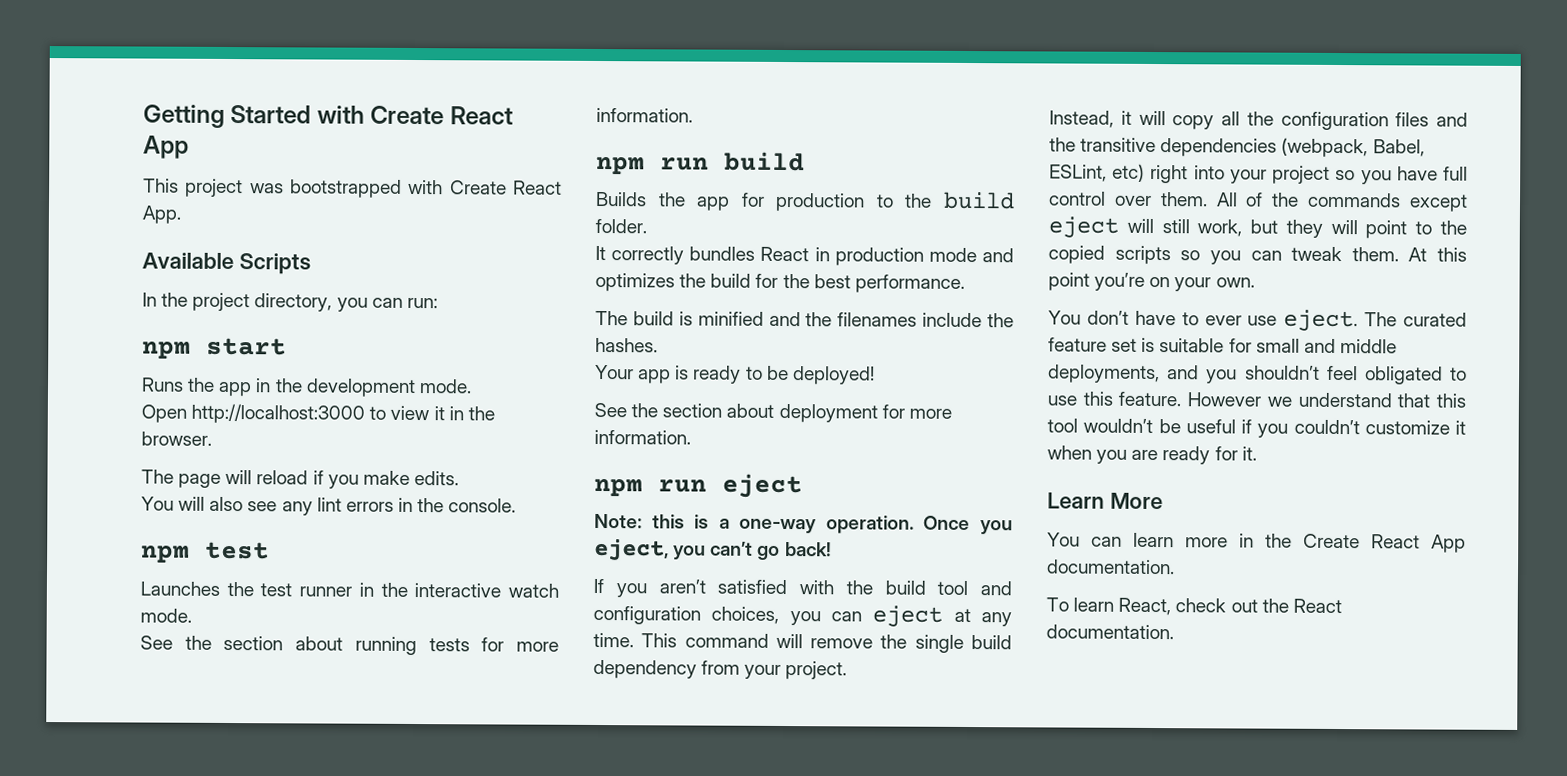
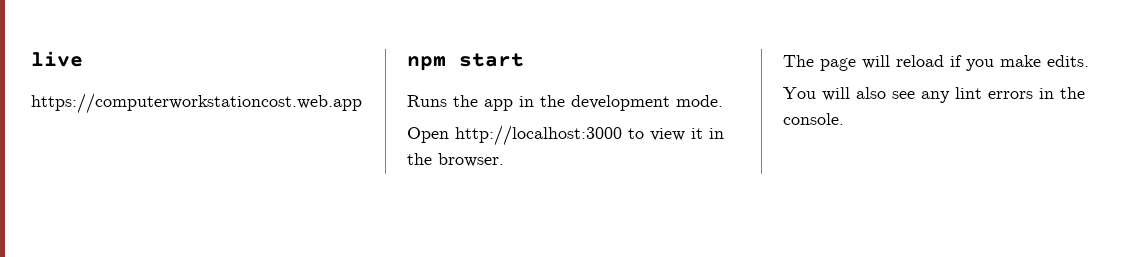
[143,104,513,128] [143,135,189,159] [143,178,562,198] [142,205,181,224] [142,252,311,275] [142,292,438,312] Getting Started with Create React App // This project was bootstrapped with Create React App. // Available Scripts // In the project directory, you can run: -> [31,51,83,67] [31,93,362,114] live // https://computerworkstationcost.web.app
[141,541,270,563] [140,581,559,598] [140,608,192,623] [140,635,559,656] [596,107,693,123] [596,151,805,175] [595,191,1015,212] [595,218,647,234] [595,245,1014,266] [595,272,965,293] [595,310,1014,328] [595,337,658,353] [595,364,875,385] [594,402,952,423] [594,429,691,445] [594,473,803,499] [594,513,1013,535] [594,538,832,561] [593,578,1012,598] [593,605,1012,627] [593,632,1012,653] [593,659,848,680] [1049,110,1468,131] [1049,137,1425,158] [1049,163,1468,185] [1048,191,1468,212] [1048,216,1467,239] [1048,245,1467,265] [1048,272,1255,292] [1048,309,1467,332] [1048,337,1397,354] [1048,364,1467,385] [1047,391,1466,408] [1047,418,1466,438] [1047,445,1257,465] [1047,492,1163,510] [1047,532,1466,553] [1047,559,1175,575] [1046,597,1342,616] [1046,624,1174,640] // npm test // Launches the test runner in the interactive watch mode. // See the section about running tests for more information. // npm run build // Builds the app for production to the build folder. // It correctly bundles React in production mode and optimizes the build for the best performance. // The build is minified and the filenames include the hashes. // Your app is ready to be deployed! // See the section about deployment for more information. // npm run eject // Note: this is a one-way operation. Once you eject, you can’t go back! // If you aren’t satisfied with the build tool and configuration choices, you can eject at any time. This command will remove the single build dependency from your project. // Instead, it will copy all the configuration files and the transitive dependencies (webpack, Babel, ESLint, etc) right into your project so you have full control over them. All of the commands except eject will still work, but they will point to the copied scripts so you can tweak them. At this point you’re on your own. // You don’t have to ever use eject. The curated feature set is suitable for small and middle deployments, and you shouldn’t feel obligated to use this feature. However we understand that this tool wouldn’t be useful if you couldn’t customize it when you are ready for it. // Learn More // You can learn more in the Create React App documentation. // To learn React, check out the React documentation. -> (844, 119) none

